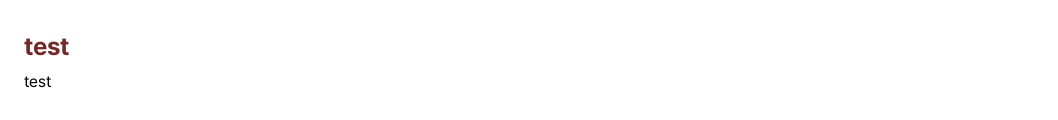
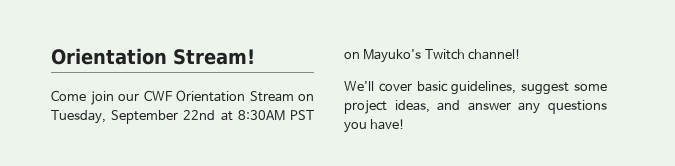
[24,38,69,56] [24,76,51,88] test // test -> [51,48,255,65] [51,90,314,105] [51,110,314,124] [344,49,522,63] [344,81,607,95] [344,100,607,114] [344,119,406,133] Orientation Stream! // Come join our CWF Orientation Stream on Tuesday, September 22nd at 8:30AM PST on Mayuko's Twitch channel! // We'll cover basic guidelines, suggest some project ideas, and answer any questions you have!

